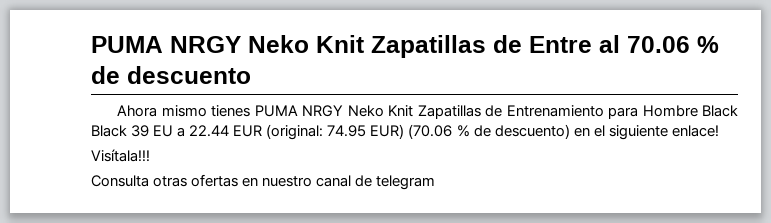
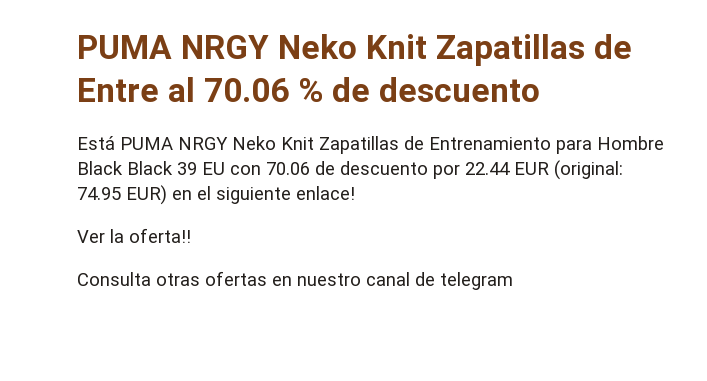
[117,105,251,117] Ahora mismo tienes -> [77,136,115,150] Está
[177,127,186,137] a -> [230,161,460,179] con 70.06 de descuento por
[408,124,570,139] (70.06 % de descuento) -> (167, 195) none
[91,149,150,162] Visítala!!! -> [77,228,191,243] Ver la oferta!!

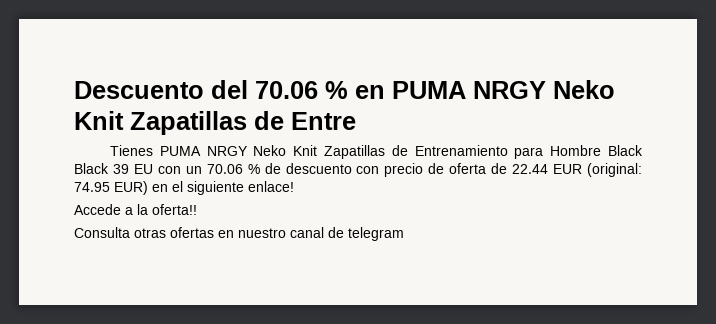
(77, 47) none -> [74,80,385,99] Descuento del 70.06 % en
[168,77,541,102] [77,136,115,150] al 70.06 % de descuento // Está -> [110,145,154,156] // Tienes
[266,161,460,179] 70.06 de descuento por -> [185,163,508,177] un 70.06 % de descuento con precio de oferta de
[77,230,105,243] Ver -> [74,204,133,215] Accede a

